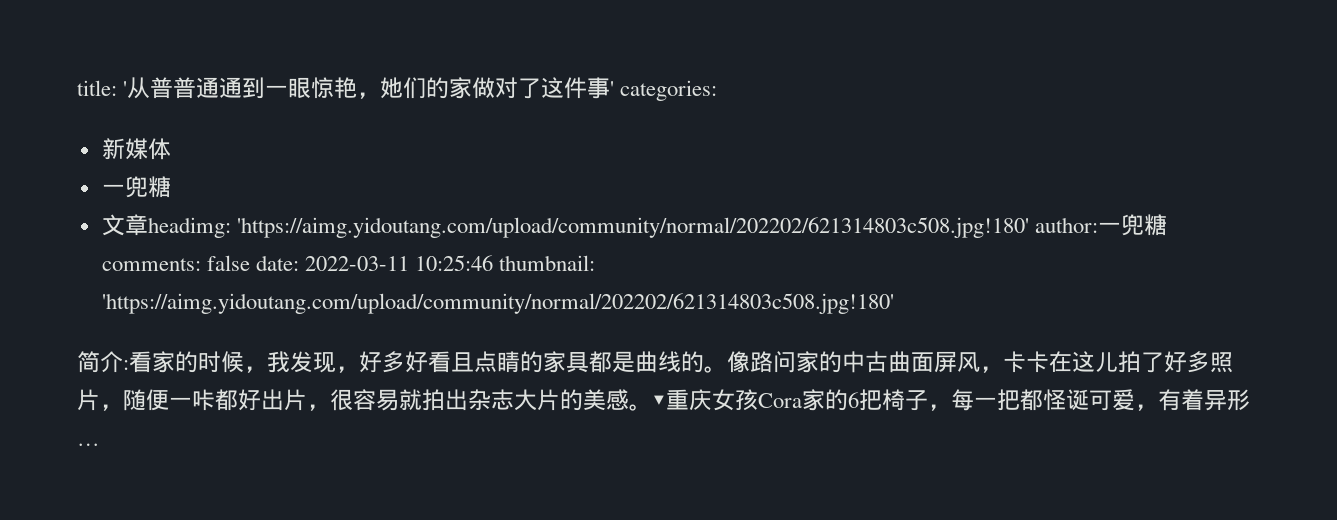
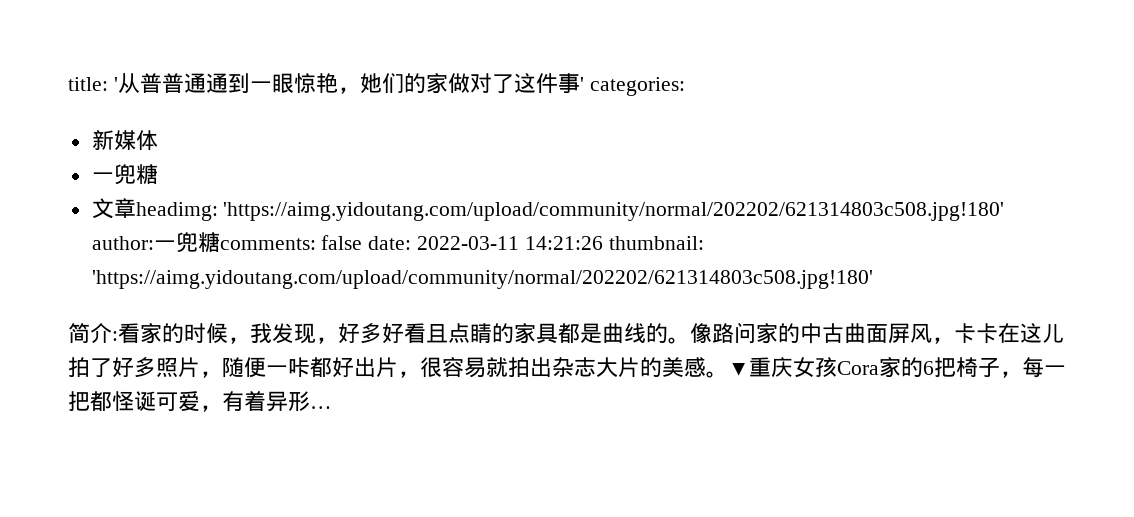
[415,255,494,271] 10:25:46 -> [524,236,603,250] 14:21:26

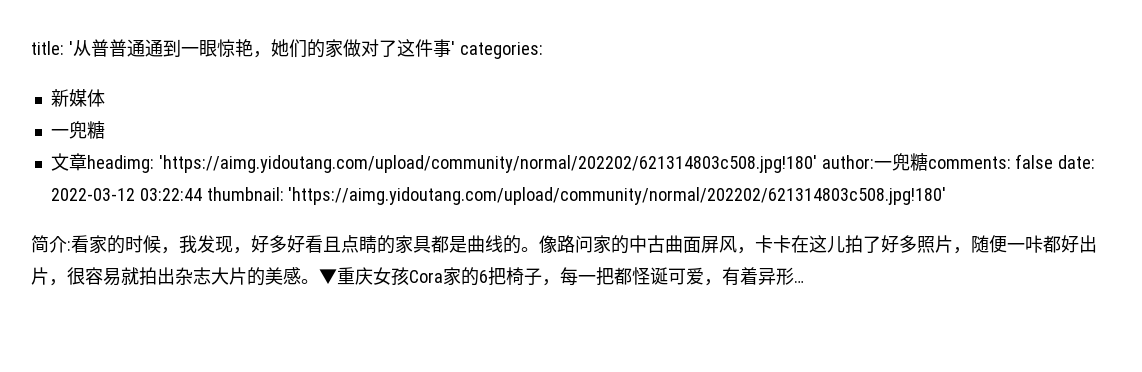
[417,236,603,250] 2022-03-11 14:21:26 -> [50,188,202,201] 2022-03-12 03:22:44

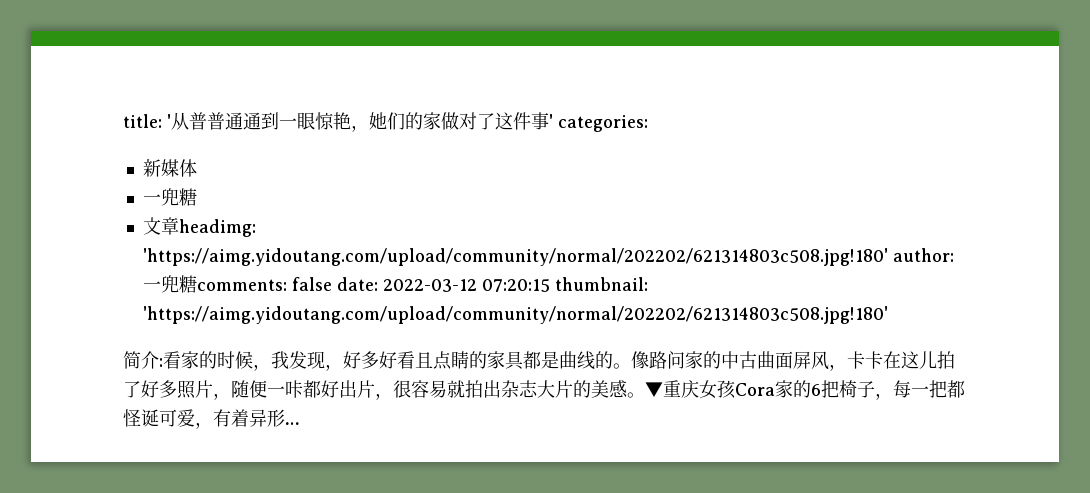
[139,188,202,201] 03:22:44 -> [481,279,550,292] 07:20:15

